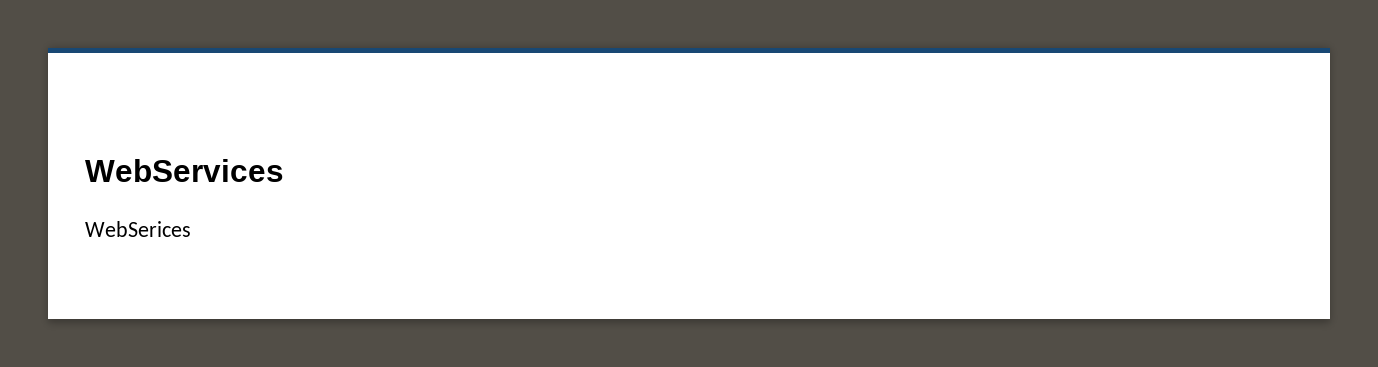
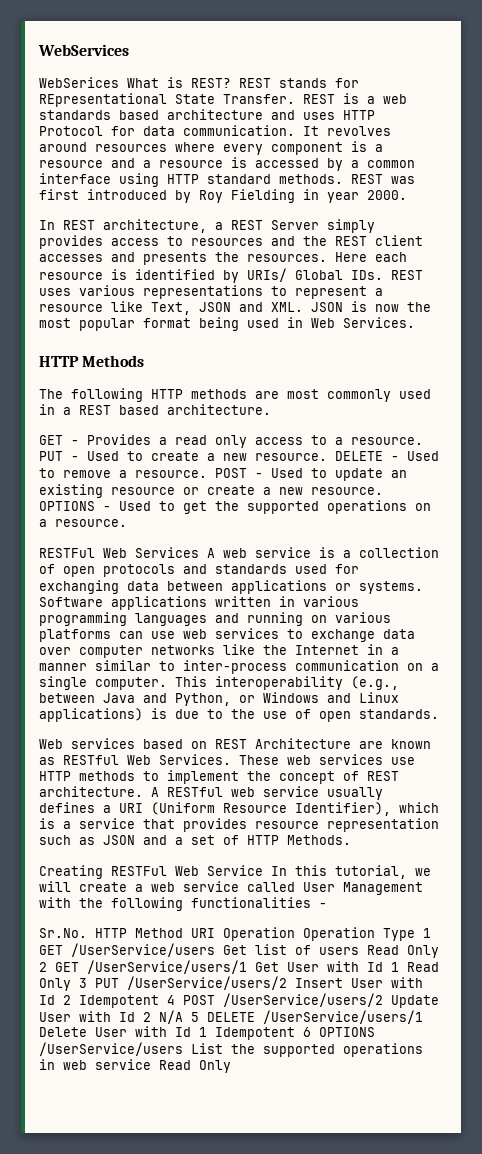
(191, 229) none -> [127,77,359,88] [39,93,407,107] [39,109,375,120] [39,125,391,136] [39,141,383,155] [39,157,415,171] [39,173,415,187] [39,189,407,203] [39,219,375,233] [39,235,423,249] [39,252,407,265] [39,268,423,283] [39,285,383,299] [39,301,431,315] [39,317,415,331] [39,355,145,367] [39,388,431,402] [39,404,271,415] [39,434,423,448] [39,451,439,461] [39,468,407,481] [39,484,383,498] [39,500,431,514] [39,519,127,527] [39,547,439,558] [39,564,359,577] [39,580,423,594] [39,596,359,610] [39,612,391,626] [39,628,415,642] [39,644,399,658] [39,660,439,674] [39,676,399,690] [39,692,399,706] [39,708,439,722] [39,738,431,749] [39,754,415,765] [39,770,399,784] [39,786,383,800] [39,802,439,816] [39,818,439,832] [39,835,351,845] [39,865,431,879] [39,881,423,895] [39,897,327,911] [39,927,431,941] [39,943,439,958] [39,960,439,974] [39,976,423,991] [39,993,439,1008] [39,1010,423,1024] [39,1026,375,1040] [39,1042,423,1057] [39,1059,231,1073] What is REST? REST stands for REpresentational State Transfer. REST is a web standards based architecture and uses HTTP Protocol for data communication. It revolves around resources where every component is a resource and a resource is accessed by a common interface using HTTP standard methods. REST was first introduced by Roy Fielding in year 2000. // In REST architecture, a REST Server simply provides access to resources and the REST client accesses and presents the resources. Here each resource is identified by URIs/ Global IDs. REST uses various representations to represent a resource like Text, JSON and XML. JSON is now the most popular format being used in Web Services. // HTTP Methods // The following HTTP methods are most commonly used in a REST based architecture. // GET − Provides a read only access to a resource. PUT − Used to create a new resource. DELETE − Used to remove a resource. POST − Used to update an existing resource or create a new resource. OPTIONS − Used to get the supported operations on a resource. // RESTFul Web Services A web service is a collection of open protocols and standards used for exchanging data between applications or systems. Software applications written in various programming languages and running on various platforms can use web services to exchange data over computer networks like the Internet in a manner similar to inter-process communication on a single computer. This interoperability (e.g., between Java and Python, or Windows and Linux applications) is due to the use of open standards. // Web services based on REST Architecture are known as RESTful Web Services. These web services use HTTP methods to implement the concept of REST architecture. A RESTful web service usually defines a URI (Uniform Resource Identifier), which is a service that provides resource representation such as JSON and a set of HTTP Methods. // Creating RESTFul Web Service In this tutorial, we will create a web service called User Management with the following functionalities − // Sr.No. HTTP Method URI Operation Operation Type 1 GET /UserService/users Get list of users Read Only 2 GET /UserService/users/1 Get User with Id 1 Read Only 3 PUT /UserService/users/2 Insert User with Id 2 Idempotent 4 POST /UserService/users/2 Update User with Id 2 N/A 5 DELETE /UserService/users/1 Delete User with Id 1 Idempotent 6 OPTIONS /UserService/users List the supported operations in web service Read Only

